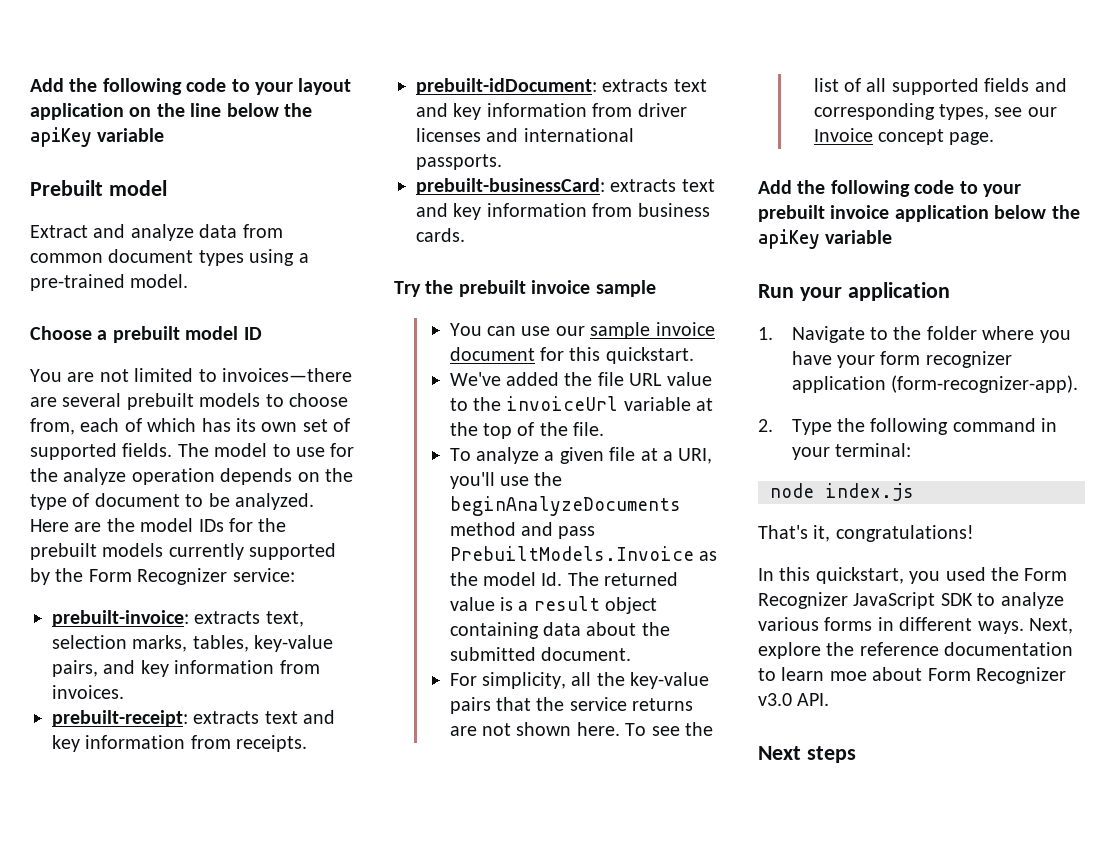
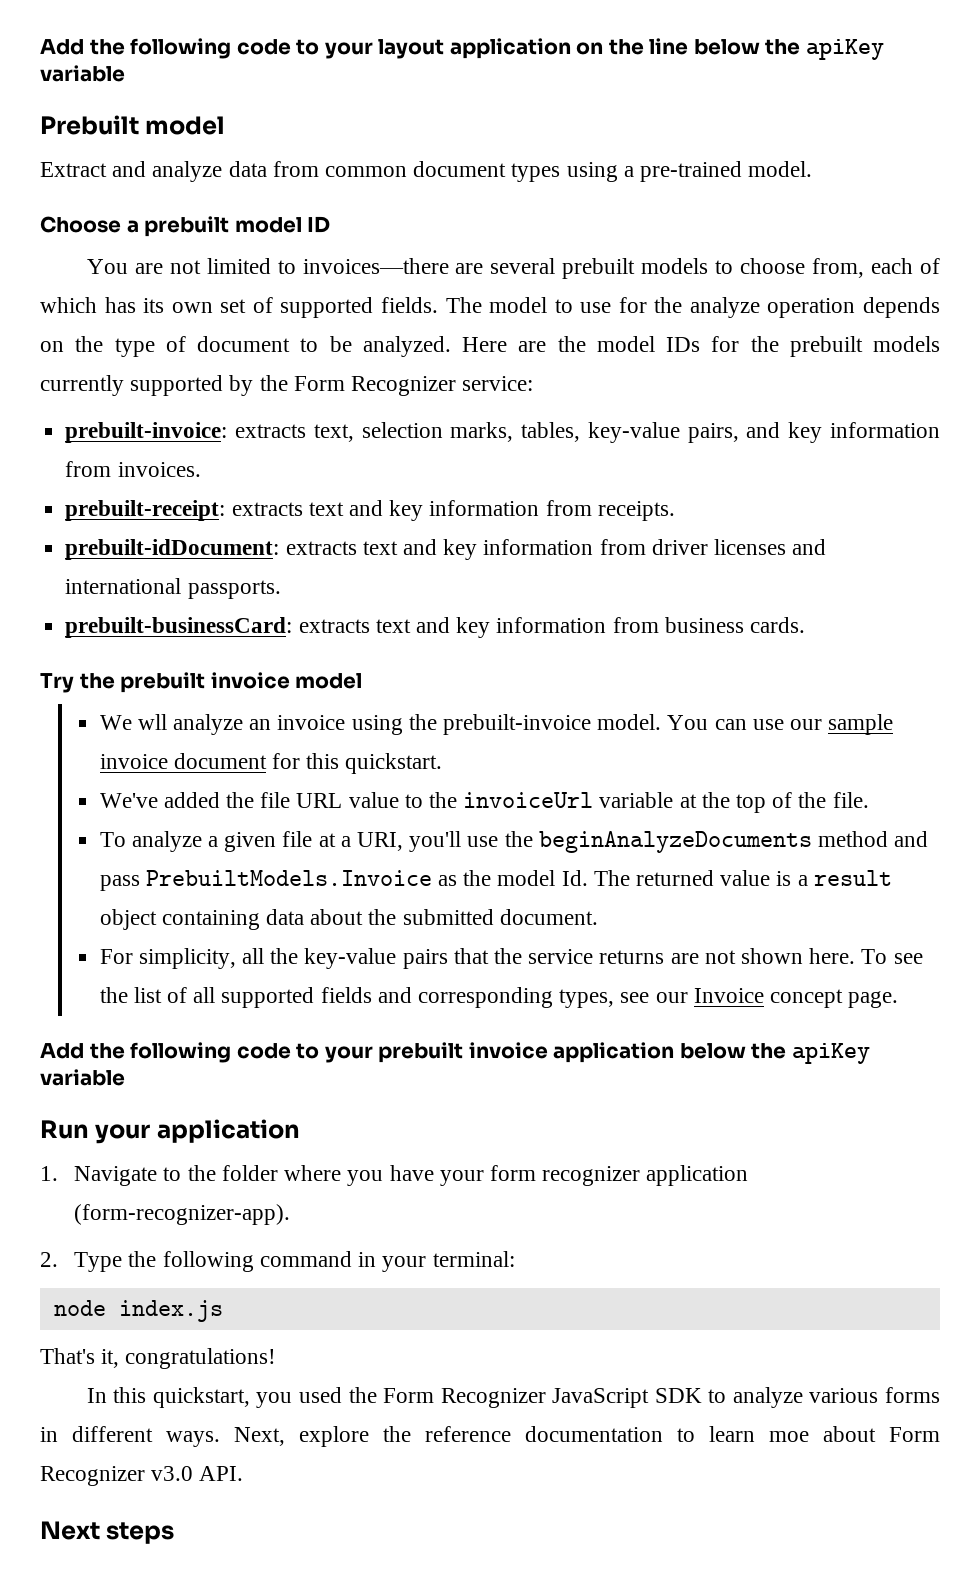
[595,280,656,297] sample // -> [295,673,363,689] [99,714,662,735] model // We wll analyze an invoice using the prebuilt-invoice model.

